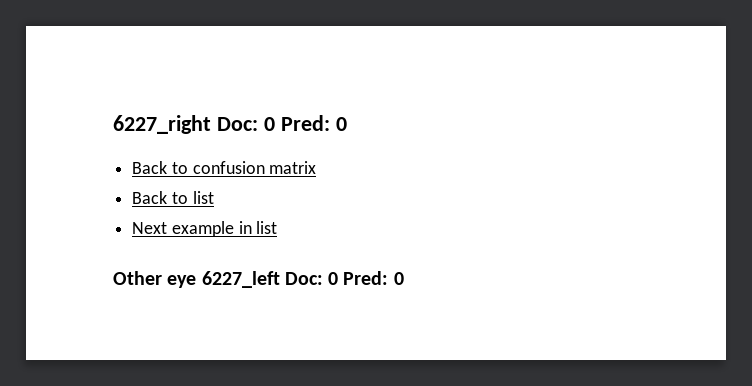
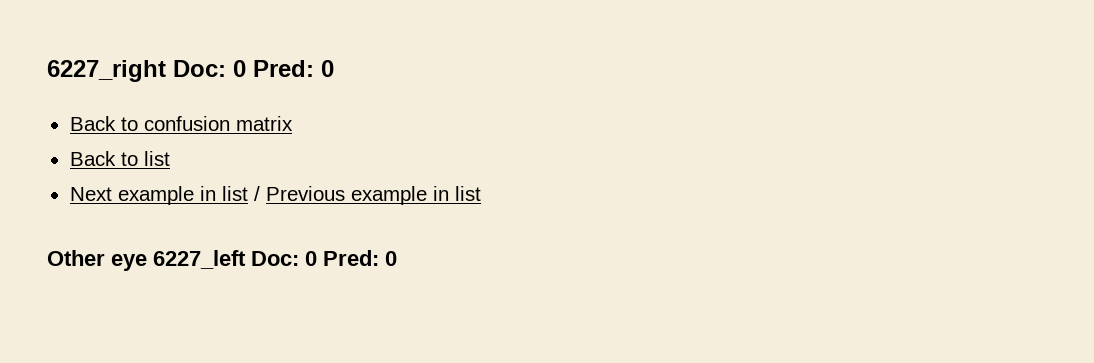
(278, 227) none -> [253,186,481,205] / Previous example in list

